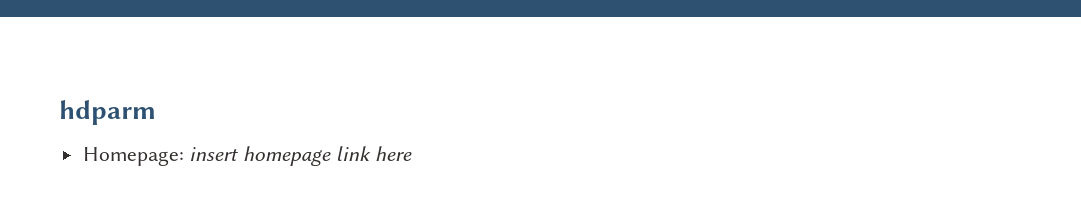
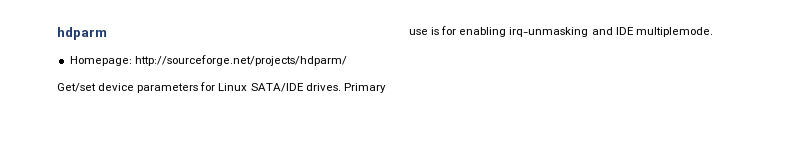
[189,146,412,166] insert homepage link here -> [134,55,347,66] [57,82,386,93] [409,26,713,37] http://sourceforge.net/projects/hdparm/ // Get/set device parameters for Linux SATA/IDE drives. Primary use is for enabling irq-unmasking and IDE multiplemode.

